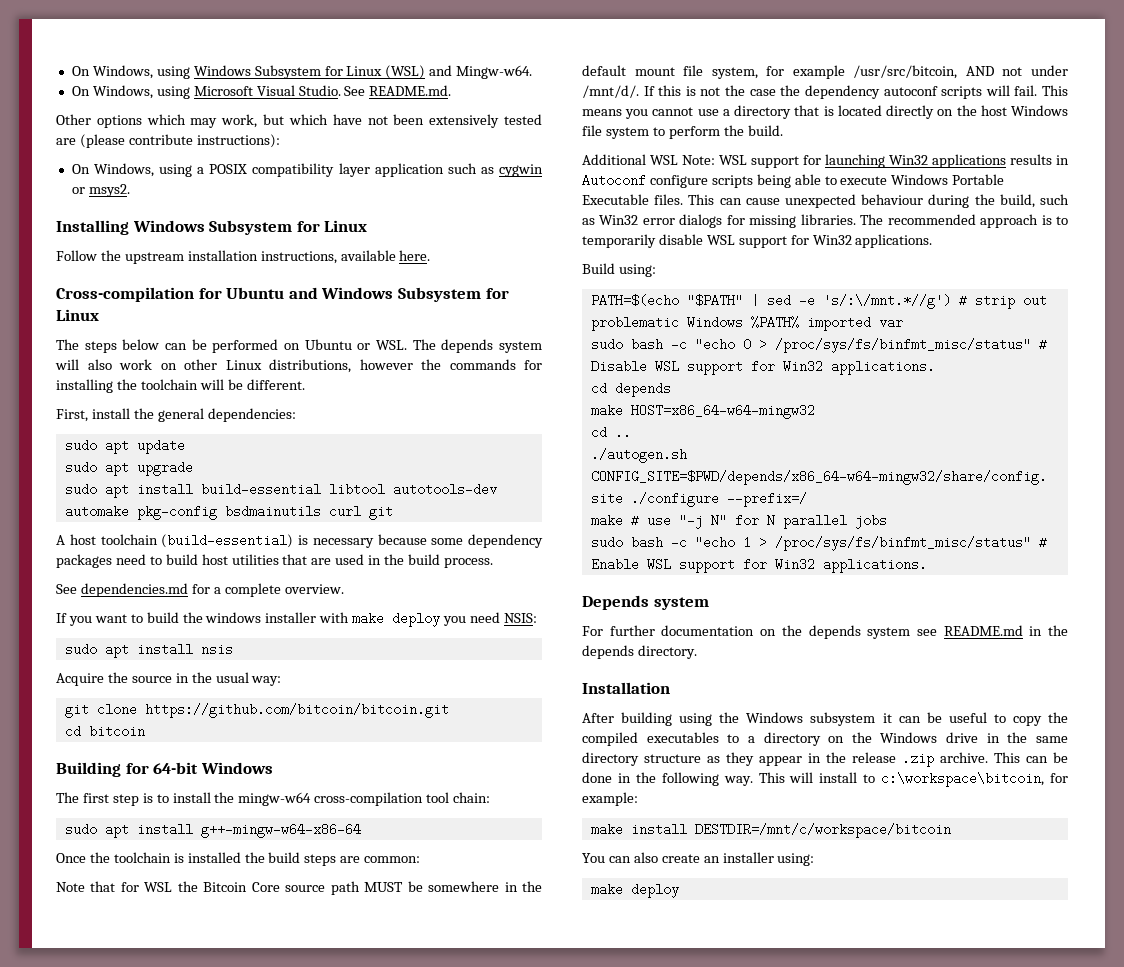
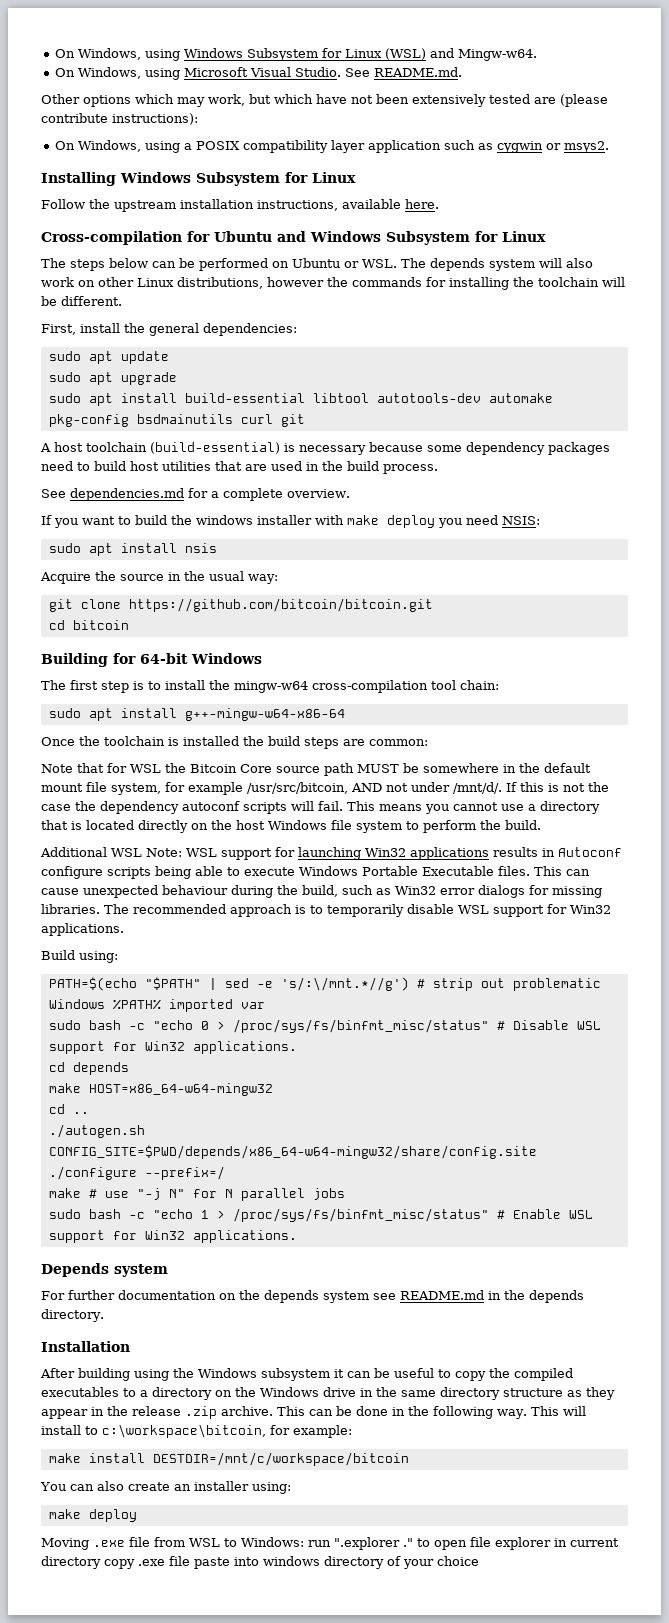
(679, 890) none -> [41,1537,619,1550] [41,1556,479,1569] // Moving .exe file from WSL to Windows: run ".explorer ." to open file explorer in current directory copy .exe file paste into windows directory of your choice

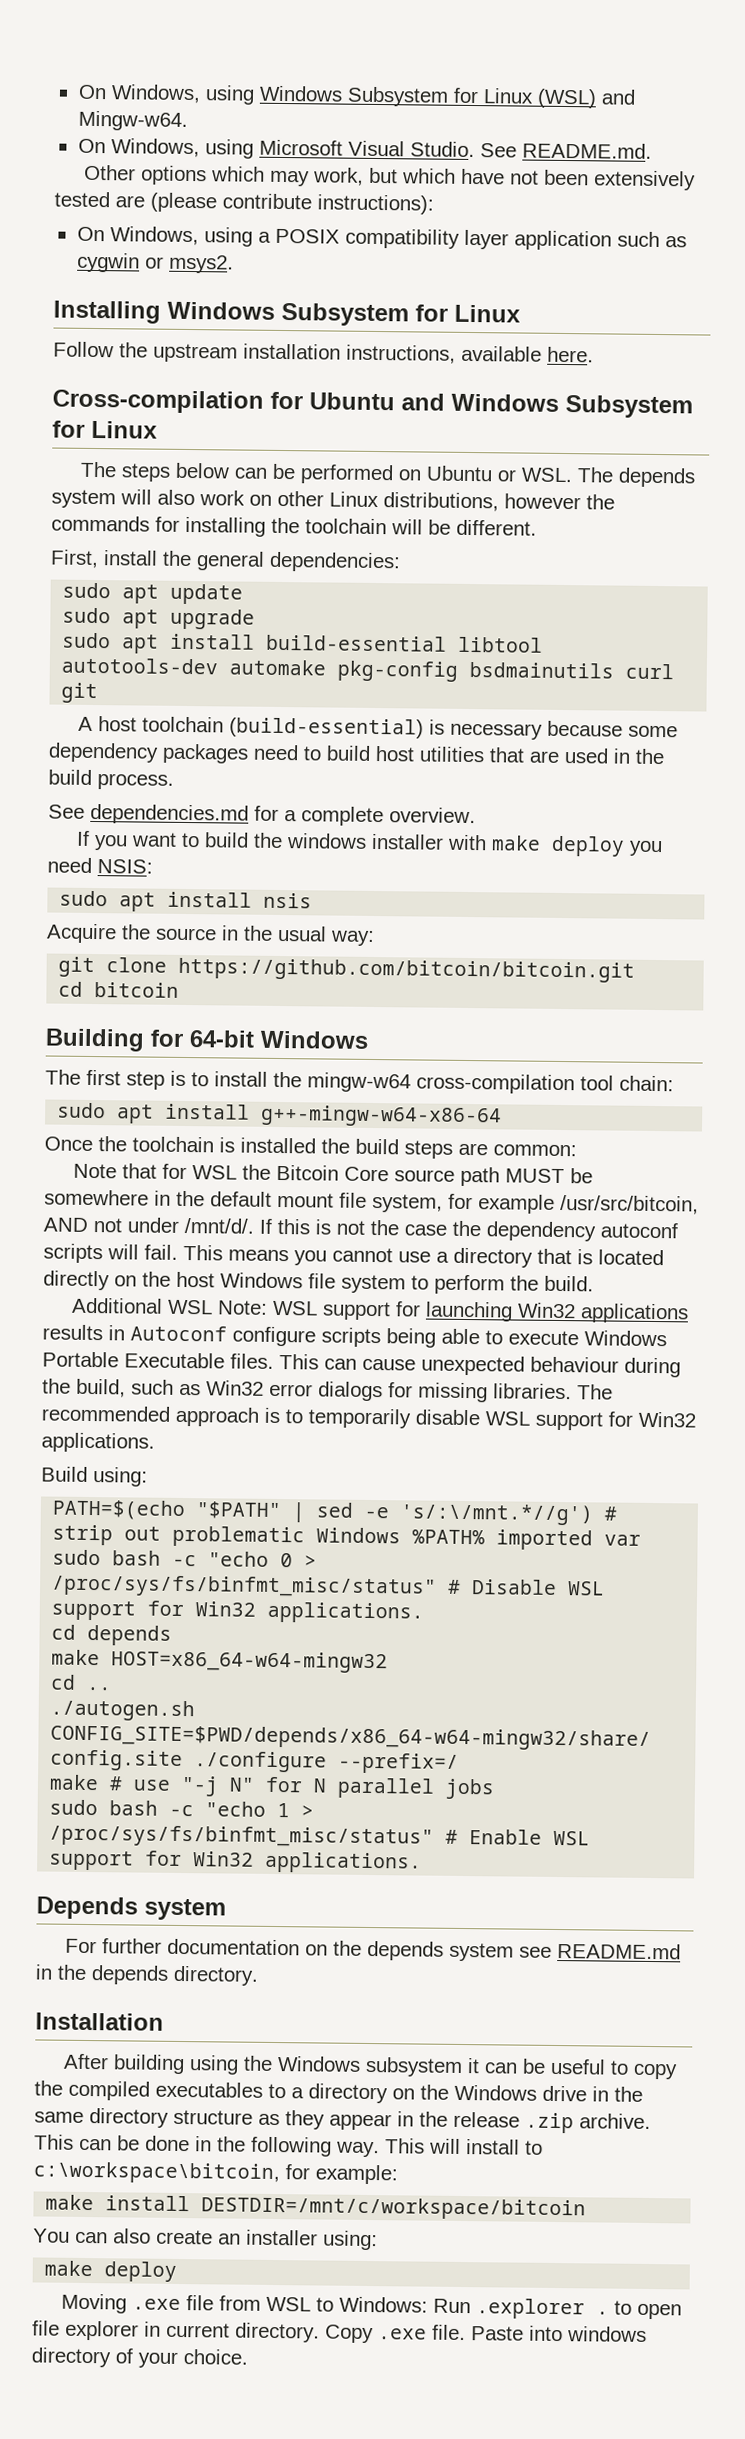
[308,1537,413,1550] run ".explorer ." -> [433,2298,610,2320] Run .explorer .
[41,1556,230,1569] directory copy .exe file paste -> [235,2322,524,2344] directory. Copy .exe file. Paste
[437,1556,479,1566] choice -> [183,2349,248,2365] choice.

